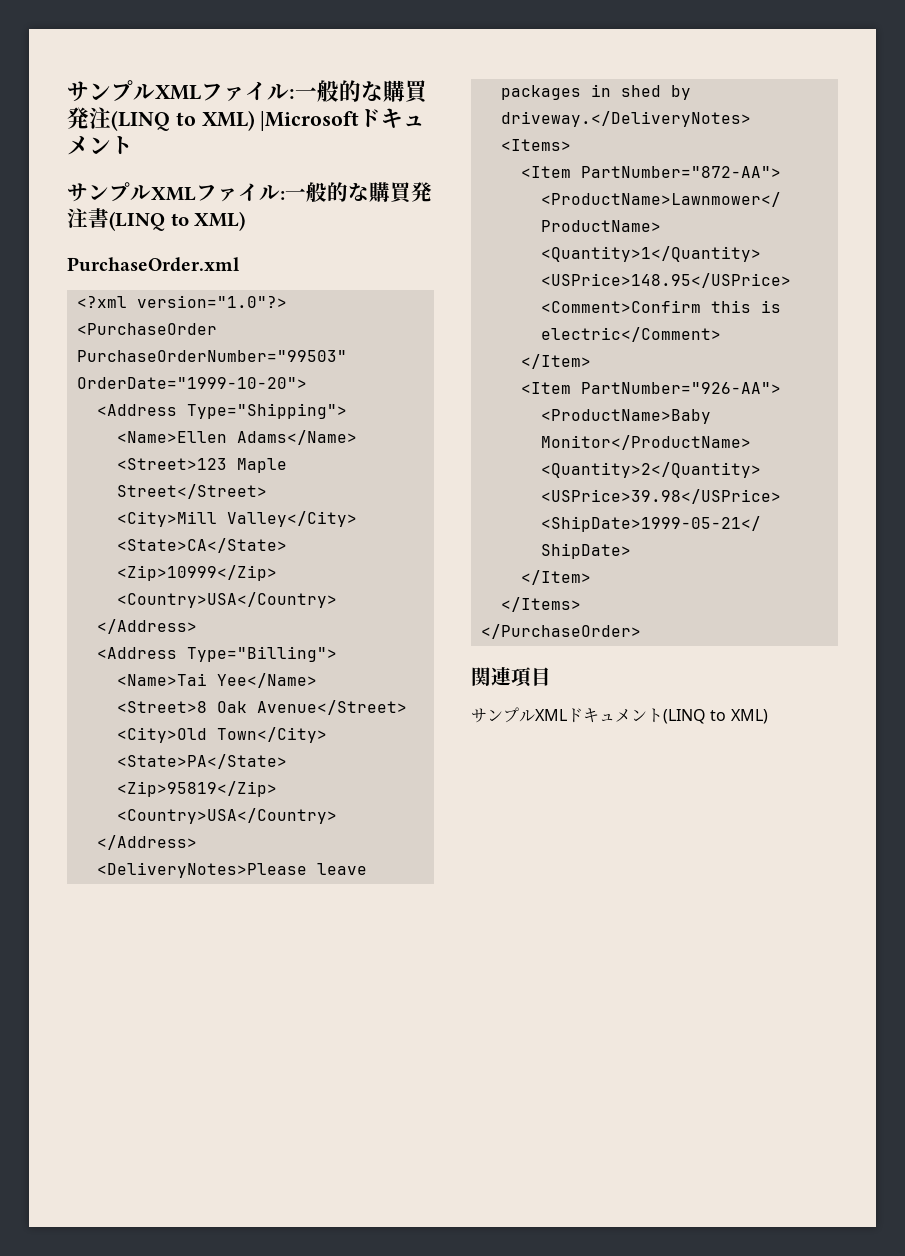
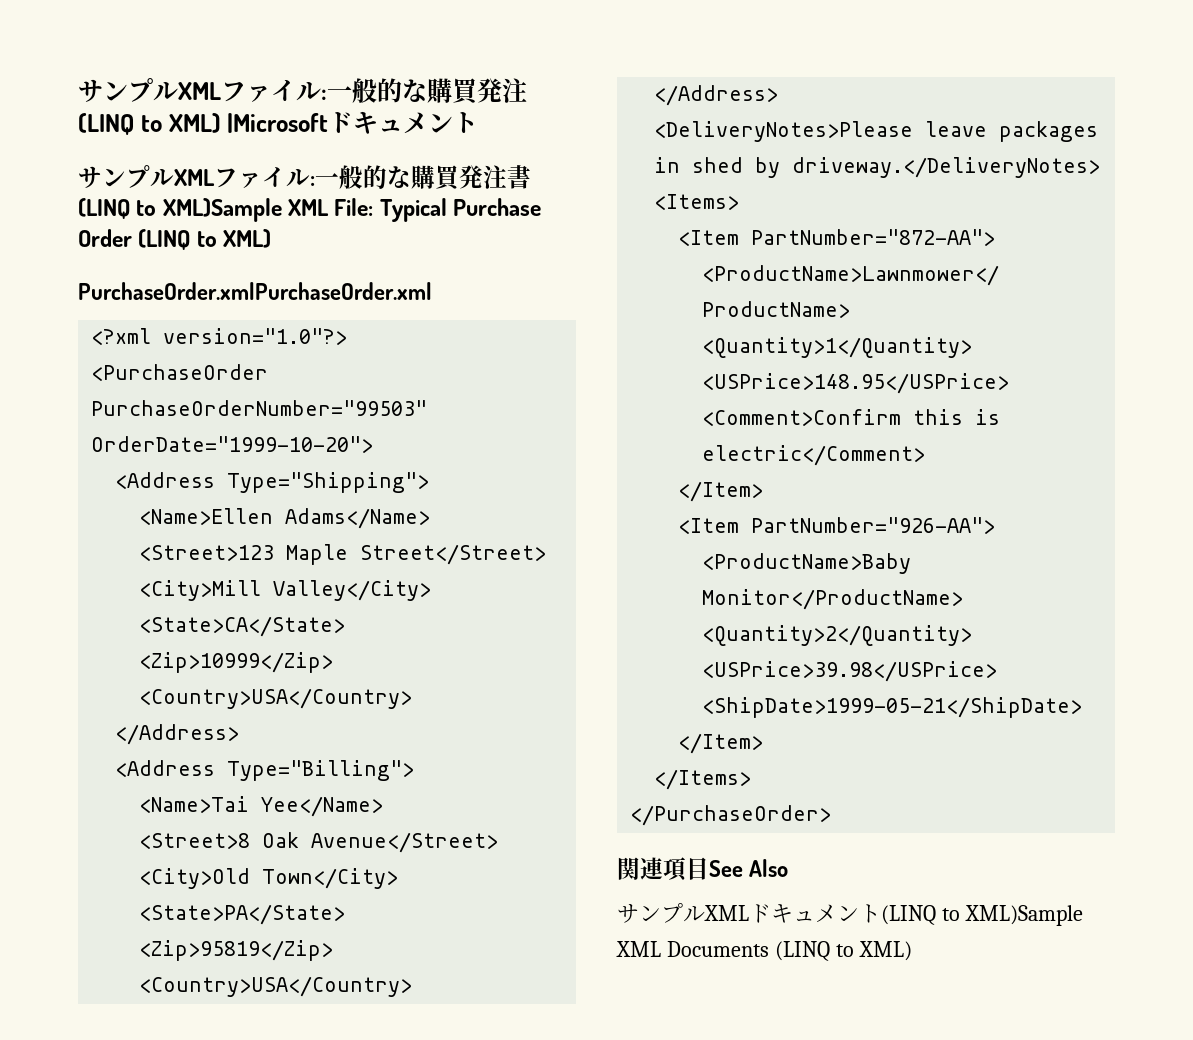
(189, 219) none -> [162,198,542,222] [78,229,217,250] XML)Sample XML File: Typical Purchase Order (LINQ to
[67,257,240,272] PurchaseOrder.xml -> [78,282,432,300] PurchaseOrder.xmlPurchaseOrder.xml
(551, 676) none -> [709,859,789,877] See Also
(727, 715) none -> [964,905,1083,926] [616,941,854,961] XML)Sample XML Documents (LINQ to

